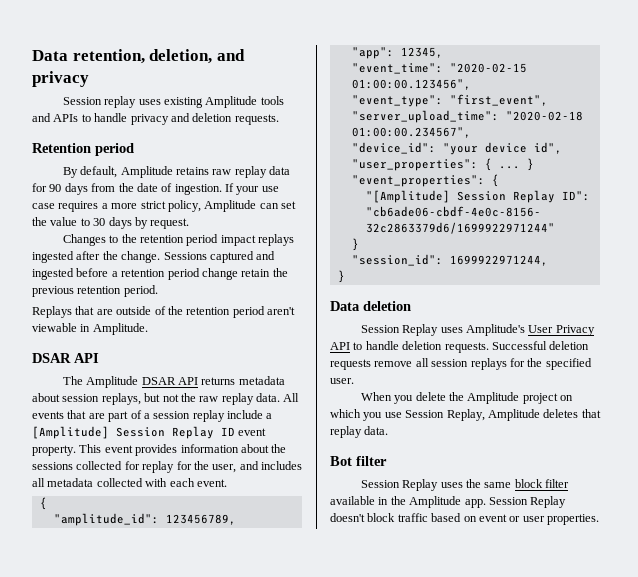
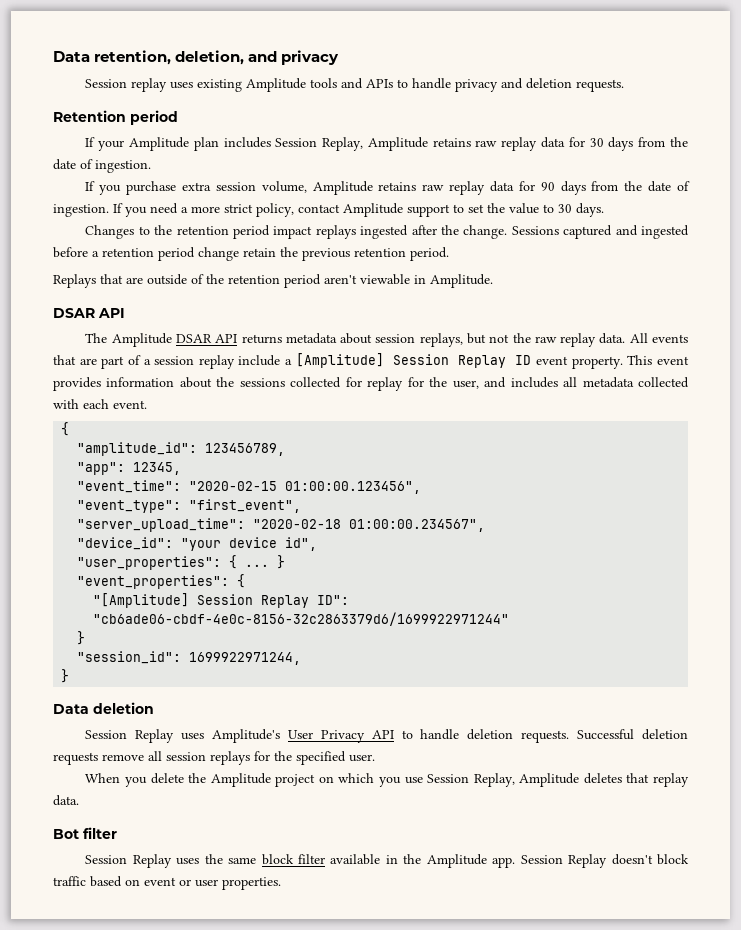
[62,166,118,178] By default, -> [85,137,689,151] [53,159,151,173] [85,181,307,195] If your Amplitude plan includes Session Replay, Amplitude retains raw replay data for 30 days from the date of ingestion. // If you purchase extra session volume,
[236,186,279,195] [32,200,279,212] your use case requires a more strict policy, Amplitude can -> [125,203,464,217] you need a more strict policy, contact Amplitude support to
[108,217,190,229] days by request. -> [576,203,604,217] days.

